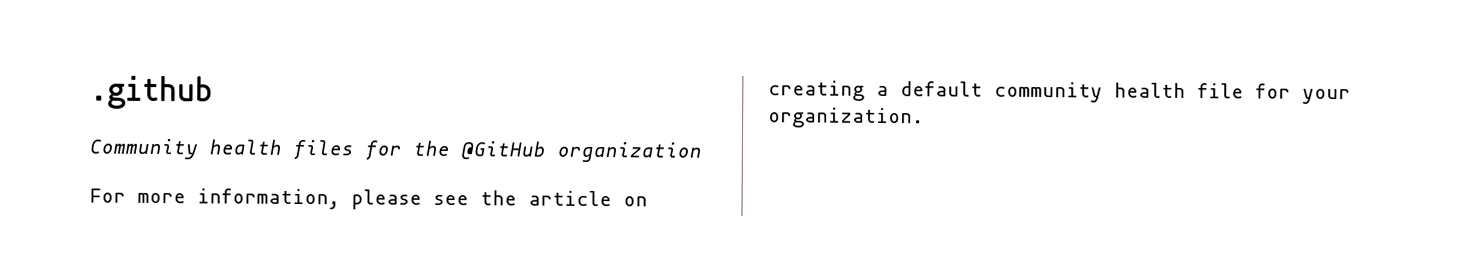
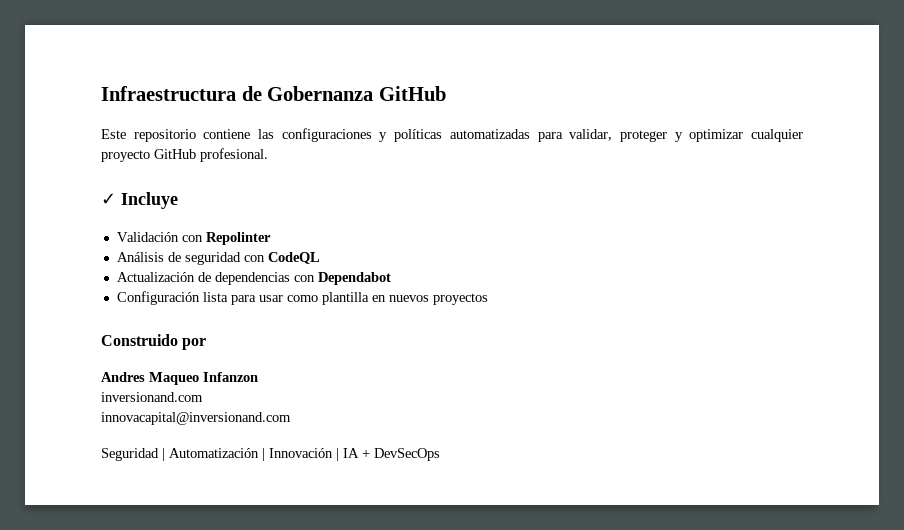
[90,75,214,110] [89,138,702,163] [89,188,648,210] [768,80,1351,105] [768,107,924,129] .github // Community health files for the @GitHub organization // For more information, please see the article on creating a default community health file for your organization. -> [101,86,446,101] [101,128,803,142] [101,148,268,162] [101,192,178,209] [116,232,271,245] [116,252,320,265] [116,272,391,285] [116,291,488,305] [101,334,207,350] [101,372,258,385] [101,392,203,402] [101,412,291,425] [101,448,440,461] Infraestructura de Gobernanza GitHub // Este repositorio contiene las configuraciones y políticas automatizadas para validar, proteger y optimizar cualquier proyecto GitHub profesional. // ✓ Incluye // Validación con Repolinter // Análisis de seguridad con CodeQL // Actualización de dependencias con Dependabot // Configuración lista para usar como plantilla en nuevos proyectos // Construido por // Andres Maqueo Infanzon // inversionand.com // innovacapital@inversionand.com // Seguridad | Automatización | Innovación | IA + DevSecOps

